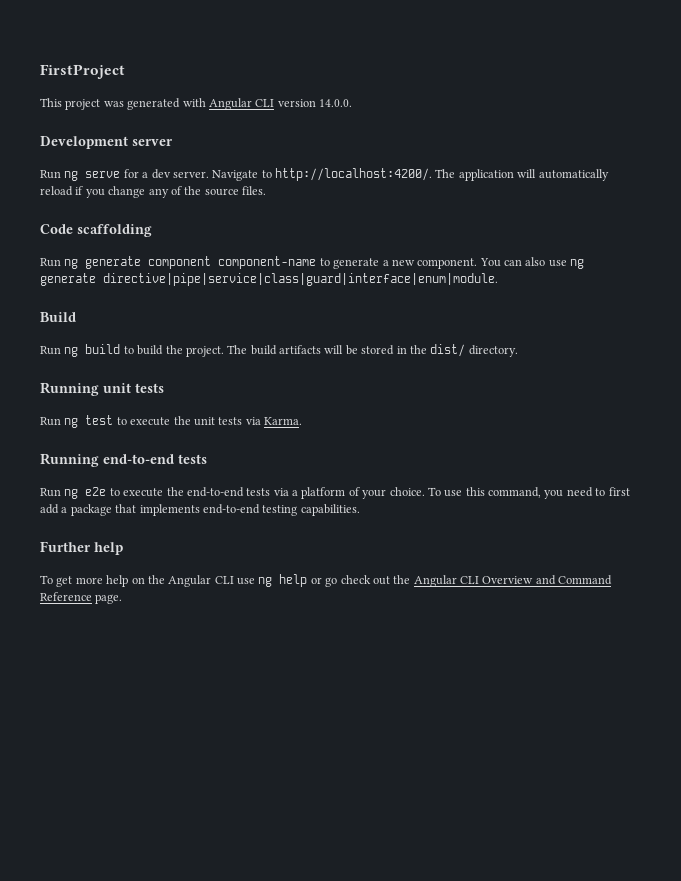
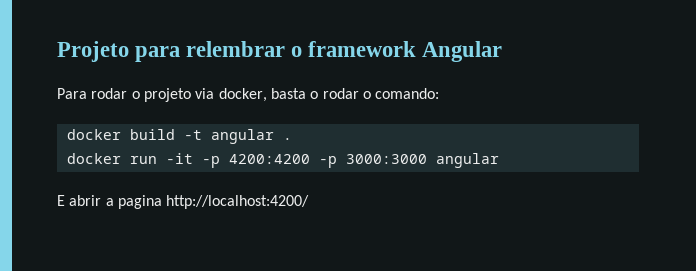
[40,64,125,79] [40,98,352,110] [40,136,173,149] [40,168,609,181] [40,186,266,198] [40,224,152,237] [40,256,585,269] [40,273,498,286] [40,312,76,322] [40,344,518,357] [40,382,164,396] [40,415,302,428] [40,453,207,467] [40,487,630,499] [40,504,360,516] [40,541,123,555] [40,574,613,587] [40,592,123,604] FirstProject // This project was generated with Angular CLI version 14.0.0. // Development server // Run ng serve for a dev server. Navigate to http://localhost:4200/. The application will automatically reload if you change any of the source files. // Code scaffolding // Run ng generate component component-name to generate a new component. You can also use ng generate directive|pipe|service|class|guard|interface|enum|module. // Build // Run ng build to build the project. The build artifacts will be stored in the dist/ directory. // Running unit tests // Run ng test to execute the unit tests via Karma. // Running end-to-end tests // Run ng e2e to execute the end-to-end tests via a platform of your choice. To use this command, you need to first add a package that implements end-to-end testing capabilities. // Further help // To get more help on the Angular CLI use ng help or go check out the Angular CLI Overview and Command Reference page. -> [57,41,503,62] [57,88,440,102] [66,129,292,144] [66,153,499,168] [57,195,310,209] Projeto para relembrar o framework Angular // Para rodar o projeto via docker, basta o rodar o comando: // docker build -t angular . // docker run -it -p 4200:4200 -p 3000:3000 angular // E abrir a pagina http://localhost:4200/

